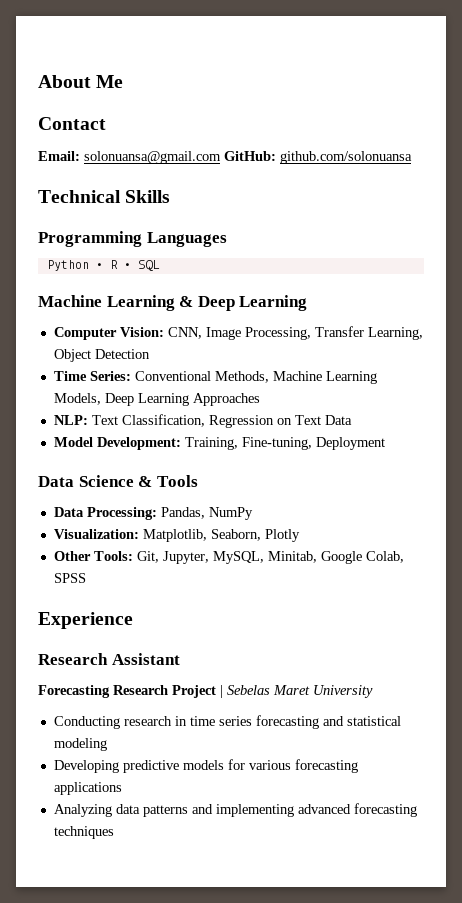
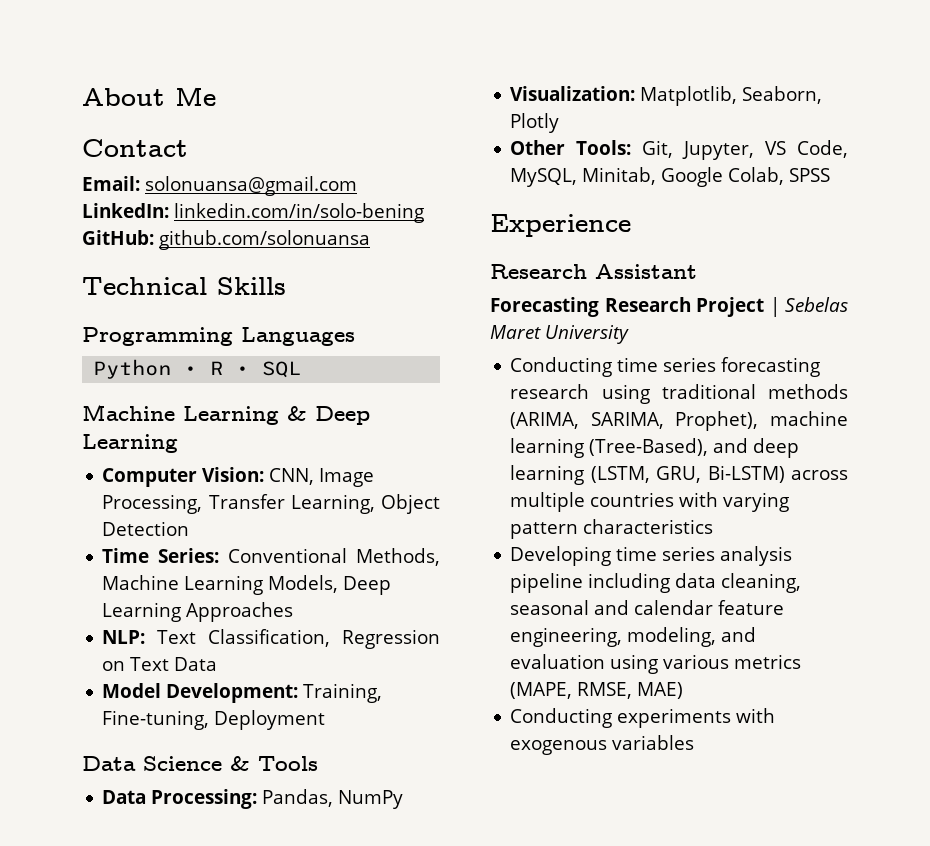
(221, 157) none -> [82,203,424,223] LinkedIn: linkedin.com/in/solo-bening
(209, 557) none -> [765,140,848,158] VS Code,
[123,716,187,726] research in -> (613, 367) none
[322,716,401,726] [53,738,107,751] [53,759,358,773] [53,782,122,795] [53,803,417,817] [53,826,114,839] and statistical modeling // Developing predictive models for various forecasting applications // Analyzing data patterns and implementing advanced forecasting techniques -> [510,384,848,404] [510,411,848,431] [510,438,800,458] [510,465,848,485] [510,492,790,512] [510,519,714,539] [510,546,793,566] [510,573,802,593] [510,600,785,615] [510,627,757,647] [510,654,802,674] [510,682,684,699] [510,708,776,728] [510,735,695,755] research using traditional methods (ARIMA, SARIMA, Prophet), machine learning (Tree-Based), and deep learning (LSTM, GRU, Bi-LSTM) across multiple countries with varying pattern characteristics // Developing time series analysis pipeline including data cleaning, seasonal and calendar feature engineering, modeling, and evaluation using various metrics (MAPE, RMSE, MAE) // Conducting experiments with exogenous variables

